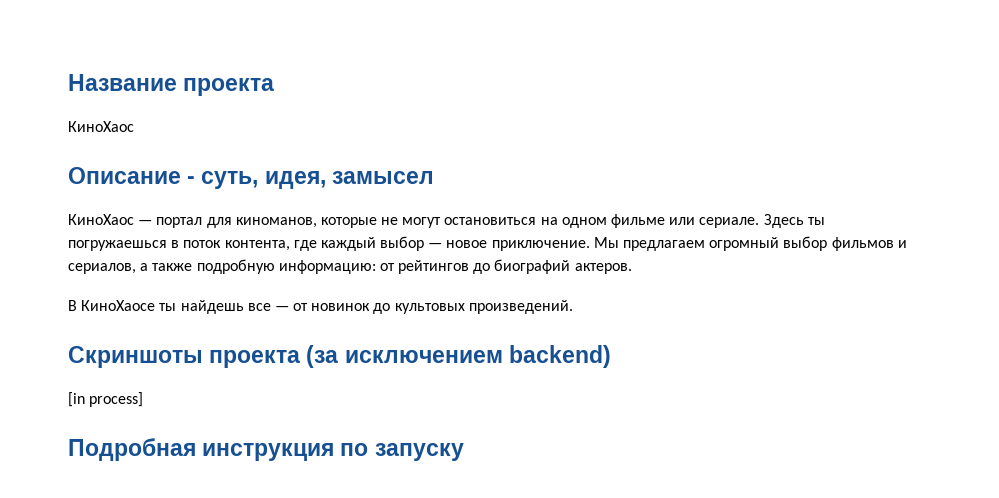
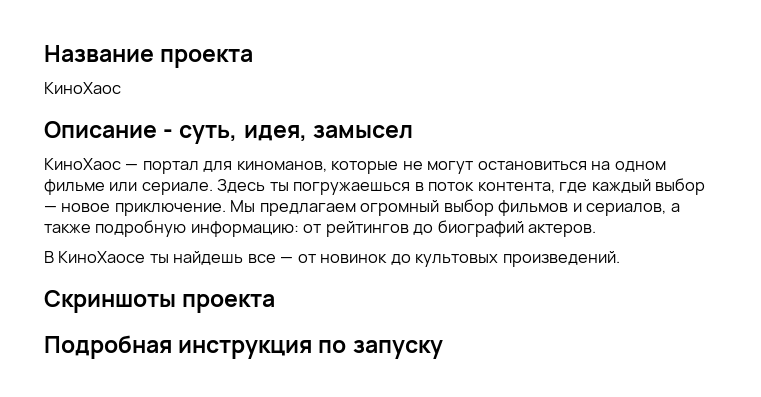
[306,345,611,368] [68,392,144,407] (за исключением backend) // [in process] -> (276, 303) none

